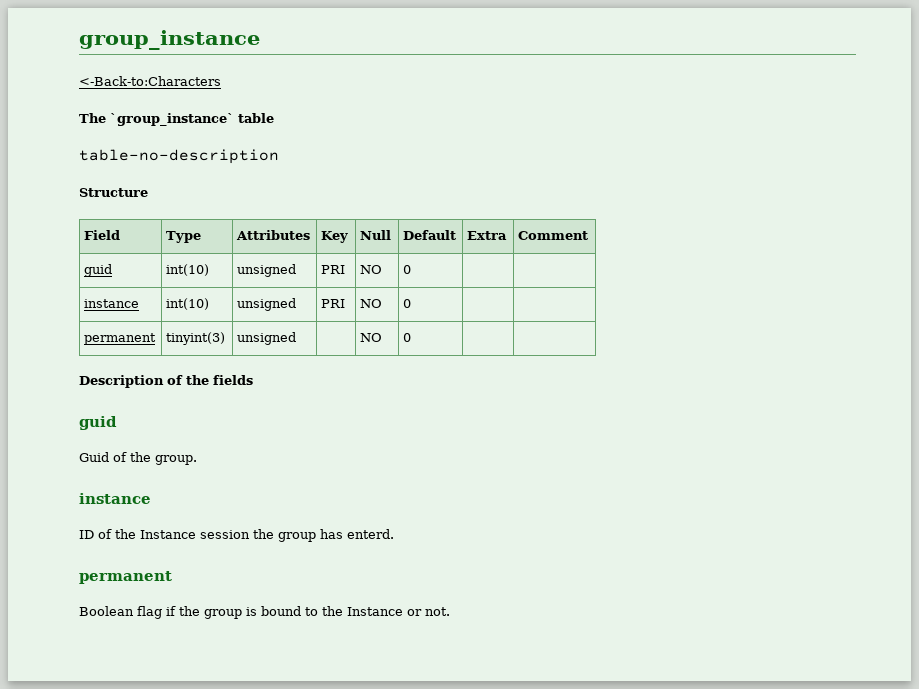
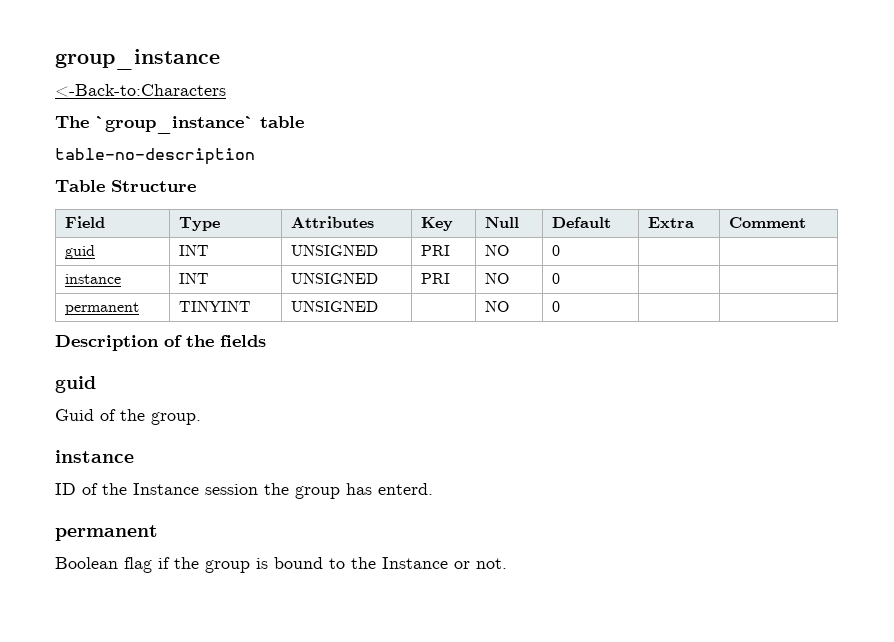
(279, 156) none -> [55,180,105,192] Table
[166,264,210,276] [237,264,297,277] int(10) | unsigned -> [179,245,210,256] [291,245,379,256] INT | UNSIGNED
[166,298,210,310] [237,298,297,311] int(10) | unsigned -> [179,273,210,284] [291,273,379,284] INT | UNSIGNED
[166,332,226,345] [237,332,297,345] tinyint(3) | unsigned -> [179,301,252,312] [291,301,379,312] TINYINT | UNSIGNED

